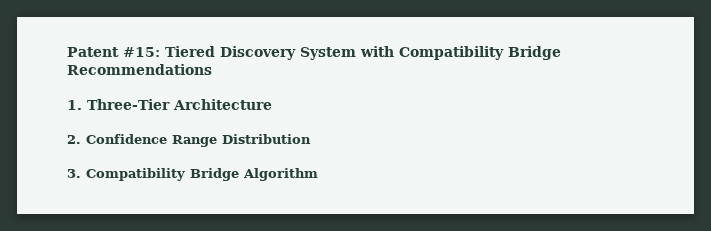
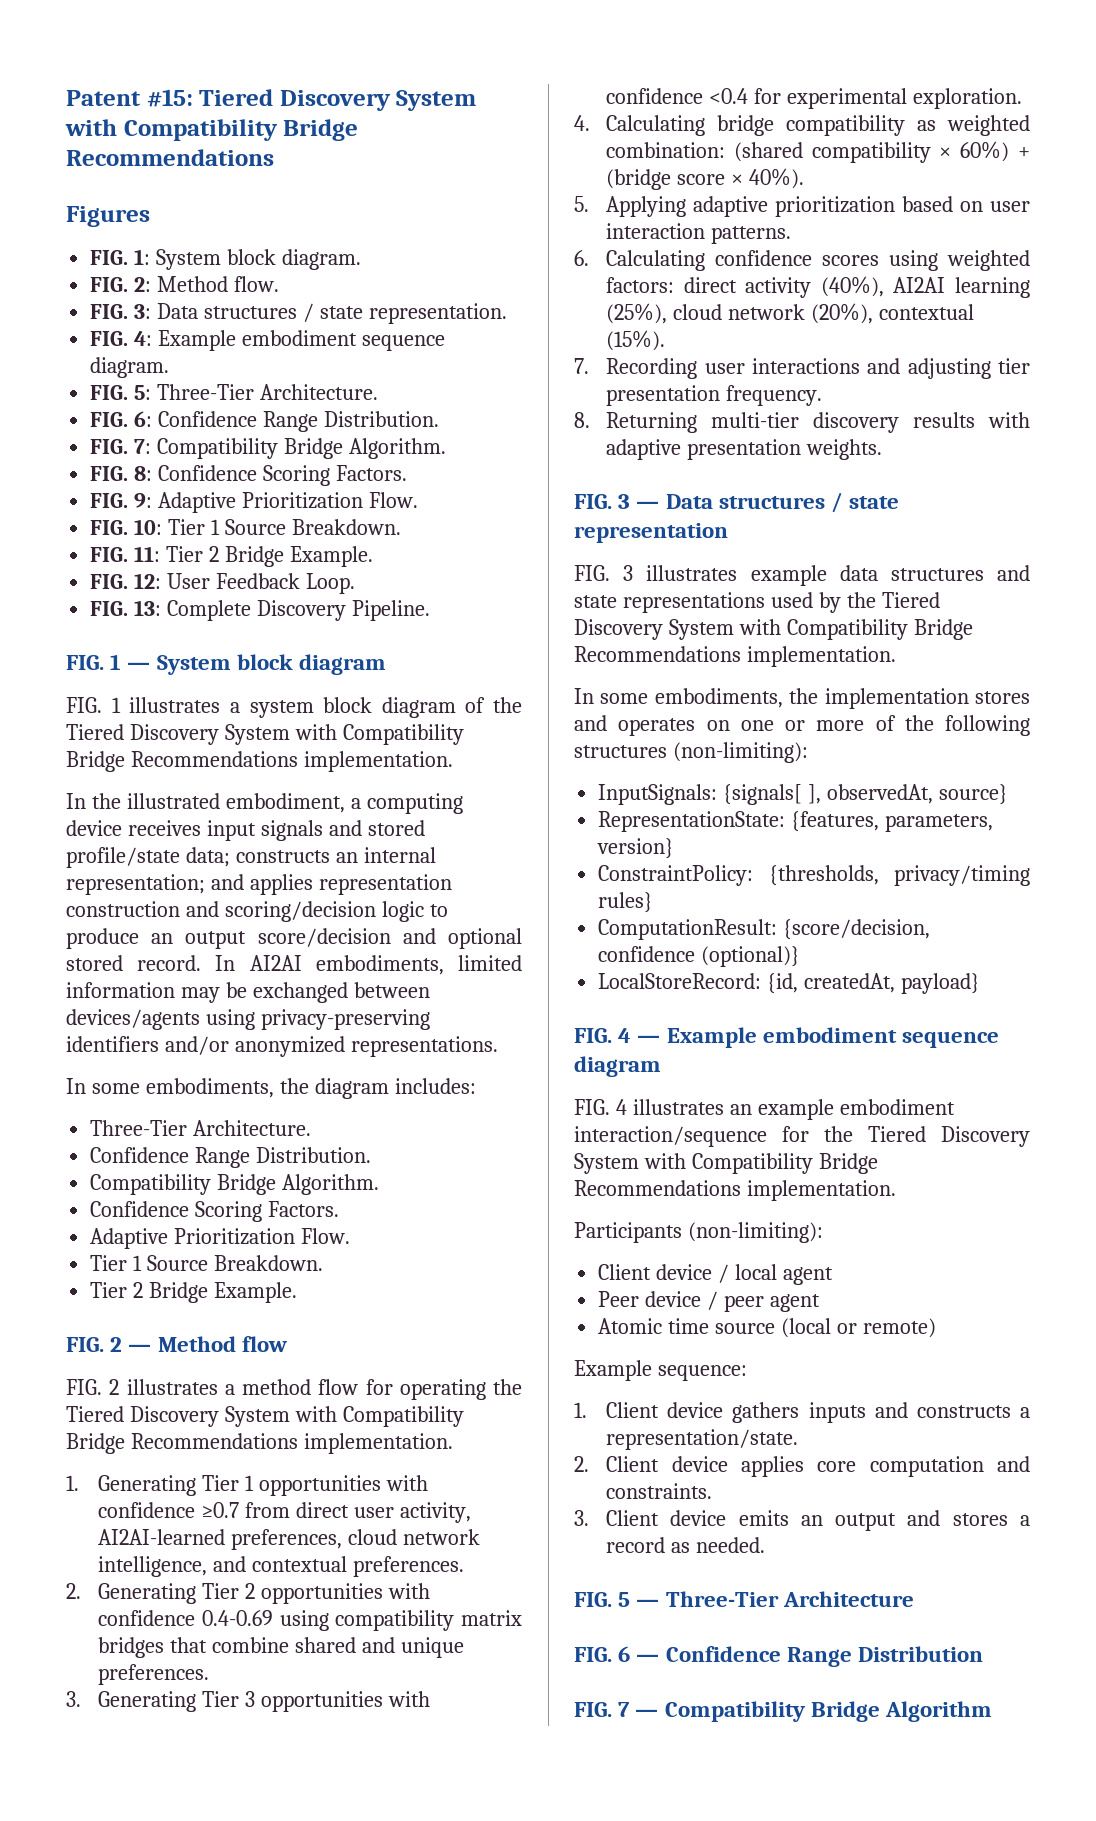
[67,100,82,110] 1. -> [66,206,150,227] [90,249,361,270] [90,276,280,292] [90,303,507,324] [90,330,445,351] [90,357,170,378] [90,384,379,400] [90,411,439,432] [90,438,446,459] [90,465,407,486] [90,492,418,513] [90,519,401,535] [90,546,373,567] [90,573,355,594] [90,600,430,621] [66,654,387,675] [66,697,522,718] [66,724,464,745] [66,751,453,772] [66,793,463,814] [66,820,425,841] [66,847,436,868] [66,874,452,895] [66,901,448,922] [66,928,522,949] [66,955,522,975] [66,982,430,1003] [66,1009,430,1030] [66,1036,498,1057] [66,1078,476,1099] [90,1120,312,1136] [90,1147,372,1168] [90,1174,380,1195] [90,1201,340,1222] [90,1228,351,1249] [90,1255,324,1271] [90,1282,298,1303] [66,1336,287,1352] [66,1379,522,1400] [66,1406,464,1427] [66,1433,453,1454] [66,1475,428,1496] [98,1502,471,1523] [98,1529,481,1550] [98,1556,465,1577] [66,1583,430,1604] [98,1610,522,1631] [98,1637,464,1658] [98,1664,210,1685] [66,1691,430,1712] [606,88,1022,109] [574,115,1030,136] [606,141,1030,163] [606,168,805,190] [574,196,1030,217] [606,223,792,244] [574,250,1030,271] [606,276,1030,298] [606,303,974,324] [606,330,666,351] [574,358,1030,379] [606,385,823,406] [574,412,1030,433] [606,439,883,460] [574,492,900,513] [574,523,728,543] [574,565,1030,586] [574,592,940,613] [574,619,973,640] [574,646,896,667] [574,688,1030,709] [574,715,1030,736] [574,742,808,763] [598,784,1008,805] [598,811,994,832] [597,838,675,859] [598,865,1030,886] [598,892,654,913] [598,919,931,940] [598,946,801,967] [598,973,981,994] [574,1027,1000,1048] [574,1056,661,1077] [574,1099,955,1120] [574,1126,1030,1147] [574,1153,878,1174] [574,1180,896,1201] [574,1222,823,1243] [598,1264,833,1285] [598,1291,820,1312] [598,1318,936,1338] [574,1360,747,1381] [574,1402,1030,1423] [606,1429,799,1450] [574,1456,1030,1477] [606,1483,713,1499] [574,1510,1030,1531] [606,1537,766,1553] [574,1592,660,1607] Figures // FIG. 1: System block diagram. // FIG. 2: Method flow. // FIG. 3: Data structures / state representation. // FIG. 4: Example embodiment sequence diagram. // FIG. 5: Three-Tier Architecture. // FIG. 6: Confidence Range Distribution. // FIG. 7: Compatibility Bridge Algorithm. // FIG. 8: Confidence Scoring Factors. // FIG. 9: Adaptive Prioritization Flow. // FIG. 10: Tier 1 Source Breakdown. // FIG. 11: Tier 2 Bridge Example. // FIG. 12: User Feedback Loop. // FIG. 13: Complete Discovery Pipeline. // FIG. 1 — System block diagram // FIG. 1 illustrates a system block diagram of the Tiered Discovery System with Compatibility Bridge Recommendations implementation. // In the illustrated embodiment, a computing device receives input signals and stored profile/state data; constructs an internal representation; and applies representation construction and scoring/decision logic to produce an output score/decision and optional stored record. In AI2AI embodiments, limited information may be exchanged between devices/agents using privacy-preserving identifiers and/or anonymized representations. // In some embodiments, the diagram includes: // Three-Tier Architecture. // Confidence Range Distribution. // Compatibility Bridge Algorithm. // Confidence Scoring Factors. // Adaptive Prioritization Flow. // Tier 1 Source Breakdown. // Tier 2 Bridge Example. // FIG. 2 — Method flow // FIG. 2 illustrates a method flow for operating the Tiered Discovery System with Compatibility Bridge Recommendations implementation. // 1. Generating Tier 1 opportunities with confidence ≥0.7 from direct user activity, AI2AI-learned preferences, cloud network intelligence, and contextual preferences. // 2. Generating Tier 2 opportunities with confidence 0.4-0.69 using compatibility matrix bridges that combine shared and unique preferences. // 3. Generating Tier 3 opportunities with confidence <0.4 for experimental exploration. // 4. Calculating bridge compatibility as weighted combination: (shared compatibility × 60%) + (bridge score × 40%). // 5. Applying adaptive prioritization based on user interaction patterns. // 6. Calculating confidence scores using weighted factors: direct activity (40%), AI2AI learning (25%), cloud network (20%), contextual (15%). // 7. Recording user interactions and adjusting tier presentation frequency. // 8. Returning multi-tier discovery results with adaptive presentation weights. // FIG. 3 — Data structures / state representation // FIG. 3 illustrates example data structures and state representations used by the Tiered Discovery System with Compatibility Bridge Recommendations implementation. // In some embodiments, the implementation stores and operates on one or more of the following structures (non-limiting): // InputSignals: {signals[ ], observedAt, source} // RepresentationState: {features, parameters, version} // ConstraintPolicy: {thresholds, privacy/timing rules} // ComputationResult: {score/decision, confidence (optional)} // LocalStoreRecord: {id, createdAt, payload} // FIG. 4 — Example embodiment sequence diagram // FIG. 4 illustrates an example embodiment interaction/sequence for the Tiered Discovery System with Compatibility Bridge Recommendations implementation. // Participants (non-limiting): // Client device / local agent // Peer device / peer agent // Atomic time source (local or remote) // Example sequence: // 1. Client device gathers inputs and constructs a representation/state. // 2. Client device applies core computation and constraints. // 3. Client device emits an output and stores a record as needed. // FIG. 5 —
[67,135,81,144] 2. -> [574,1646,660,1662] FIG. 6 —
[67,169,81,178] 3. -> [574,1702,659,1717] FIG. 7 —

